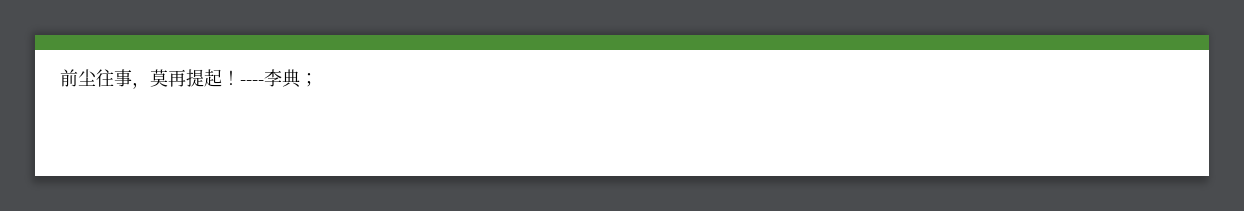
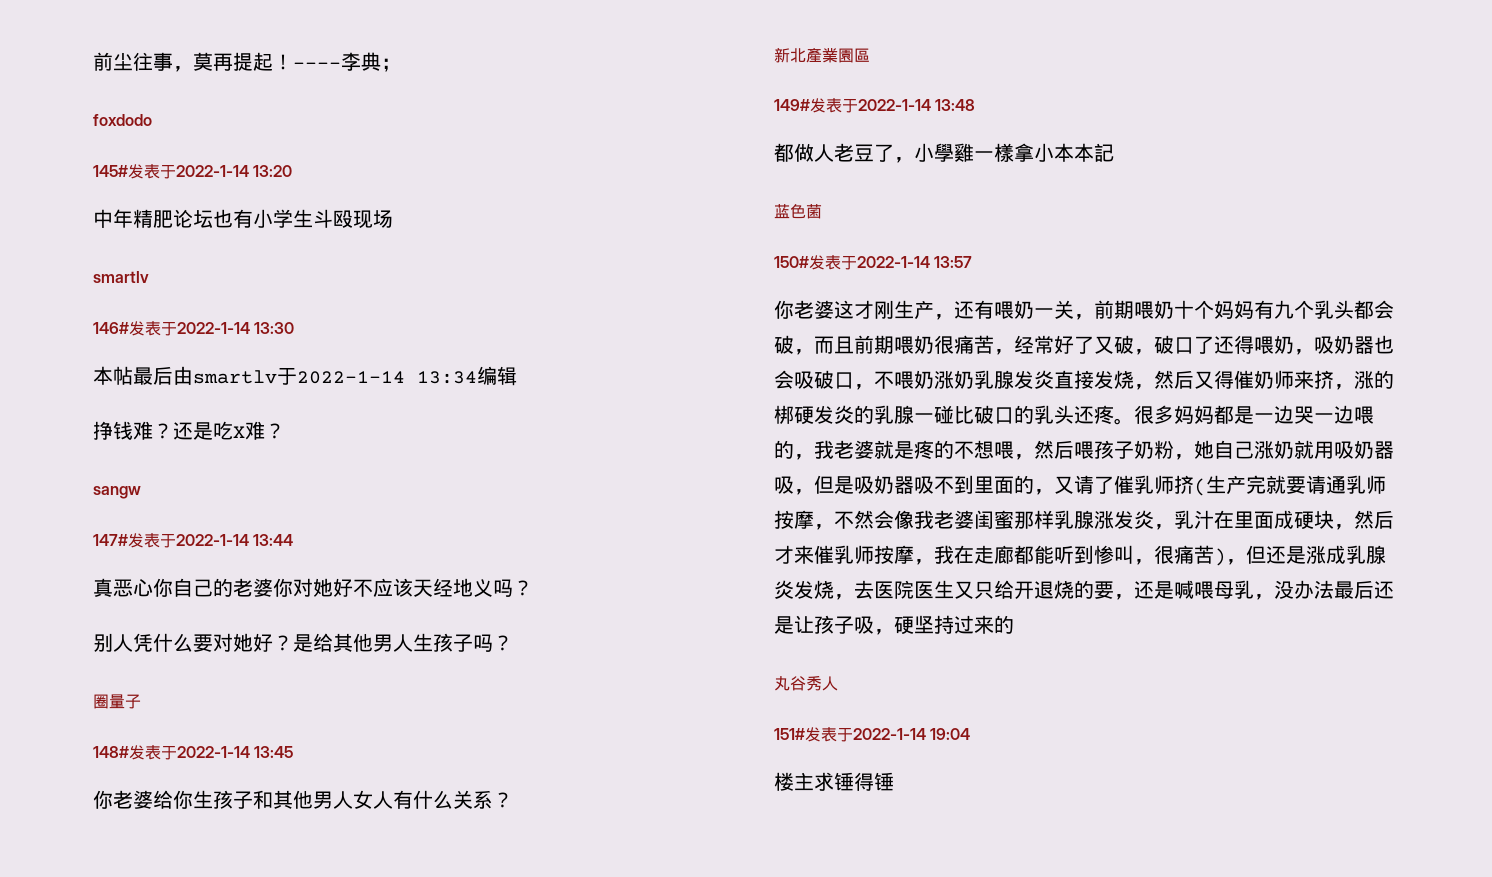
(318, 80) none -> [93,114,152,126] [93,164,293,179] [93,209,393,229] [93,271,149,283] [93,321,295,336] [93,366,517,386] [93,421,285,440] [93,486,141,499] [93,533,294,548] [93,578,533,597] [93,633,513,652] [93,694,141,709] [93,745,294,760] [93,790,513,809] [774,47,870,63] [774,98,976,113] [774,143,1114,163] [774,204,822,219] [774,255,973,270] [774,300,1394,320] [774,335,1394,355] [774,370,1394,390] [774,405,1374,425] [774,440,1394,460] [774,475,1386,496] [774,510,1394,530] [774,545,1386,566] [774,580,1394,600] [774,615,1014,635] [774,676,838,691] [774,727,971,742] [774,772,894,791] // foxdodo // 145#发表于2022-1-14 13:20 // 中年精肥论坛也有小学生斗殴现场 // smartlv // 146#发表于2022-1-14 13:30 // 本帖最后由smartlv于2022-1-14 13:34编辑 // 挣钱难？还是吃X难？ // sangw // 147#发表于2022-1-14 13:44 // 真恶心你自己的老婆你对她好不应该天经地义吗？ // 别人凭什么要对她好？是给其他男人生孩子吗？ // 圈量子 // 148#发表于2022-1-14 13:45 // 你老婆给你生孩子和其他男人女人有什么关系？ // 新北產業園區 // 149#发表于2022-1-14 13:48 // 都做人老豆了，小學雞一樣拿小本本記 // 蓝色菌 // 150#发表于2022-1-14 13:57 // 你老婆这才刚生产，还有喂奶一关，前期喂奶十个妈妈有九个乳头都会破，而且前期喂奶很痛苦，经常好了又破，破口了还得喂奶，吸奶器也会吸破口，不喂奶涨奶乳腺发炎直接发烧，然后又得催奶师来挤，涨的梆硬发炎的乳腺一碰比破口的乳头还疼。很多妈妈都是一边哭一边喂的，我老婆就是疼的不想喂，然后喂孩子奶粉，她自己涨奶就用吸奶器吸，但是吸奶器吸不到里面的，又请了催乳师挤(生产完就要请通乳师按摩，不然会像我老婆闺蜜那样乳腺涨发炎，乳汁在里面成硬块，然后才来催乳师按摩，我在走廊都能听到惨叫，很痛苦)，但还是涨成乳腺炎发烧，去医院医生又只给开退烧的要，还是喊喂母乳，没办法最后还是让孩子吸，硬坚持过来的 // 丸谷秀人 // 151#发表于2022-1-14 19:04 // 楼主求锤得锤

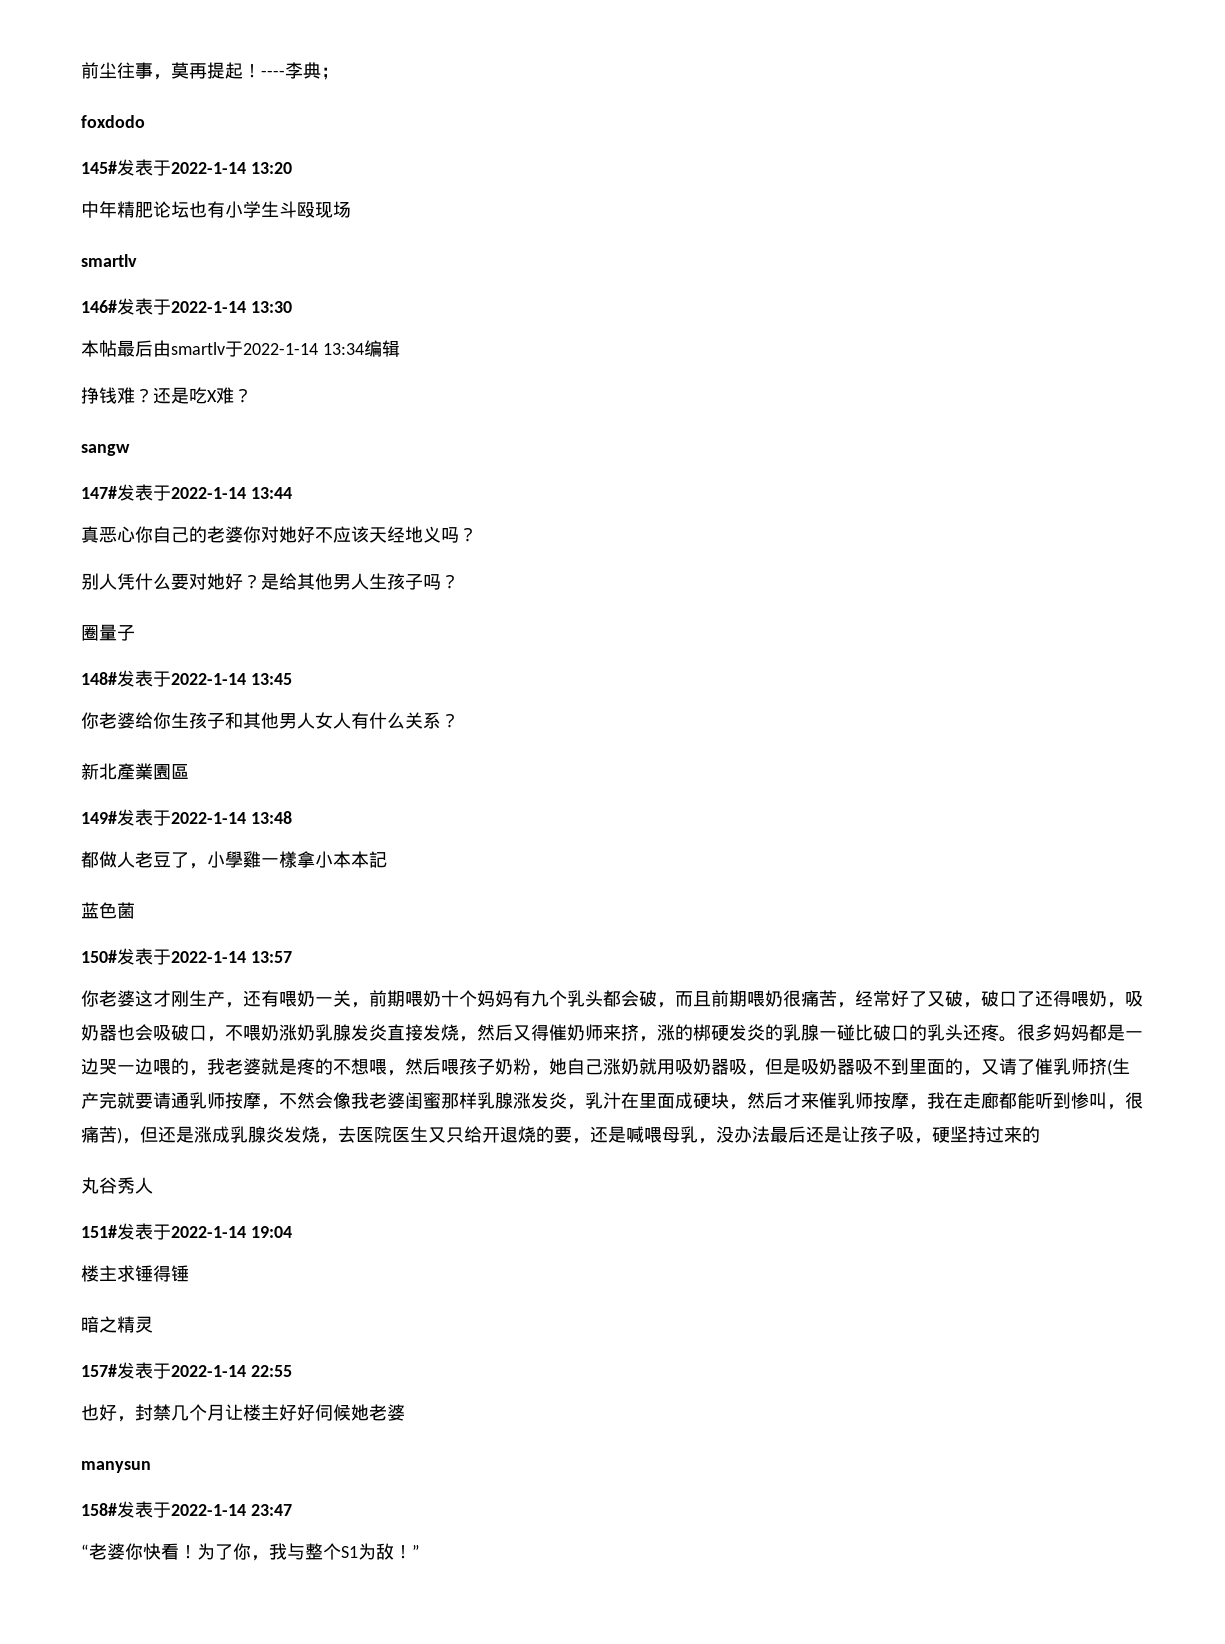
(894, 781) none -> [81,1316,153,1333] [81,1362,292,1379] [81,1404,405,1422] [81,1461,151,1473] [81,1501,292,1518] [81,1543,420,1561] // 暗之精灵 // 157#发表于2022-1-14 22:55 // 也好，封禁几个月让楼主好好伺候她老婆 // manysun // 158#发表于2022-1-14 23:47 // “老婆你快看！为了你，我与整个S1为敌！”

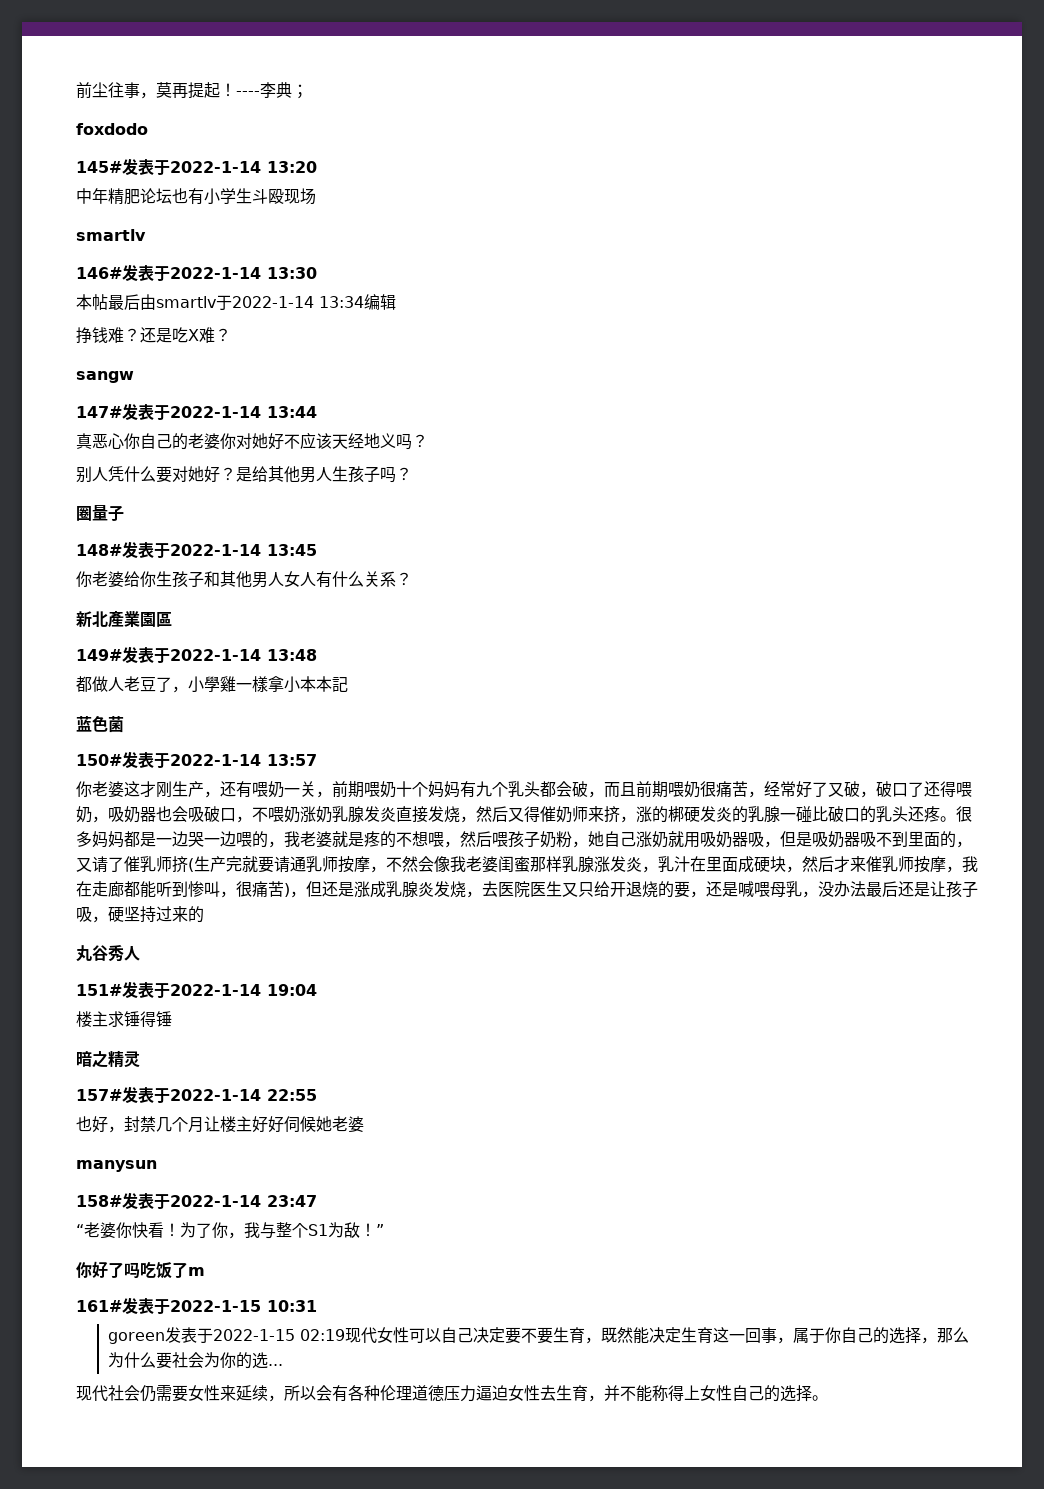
(420, 1551) none -> [76,1261,205,1279] [76,1297,317,1315] [107,1327,969,1344] [107,1352,283,1369] [76,1385,828,1402] // 你好了吗吃饭了m // 161#发表于2022-1-15 10:31 // goreen发表于2022-1-15 02:19现代女性可以自己决定要不要生育，既然能决定生育这一回事，属于你自己的选择，那么为什么要社会为你的选... // 现代社会仍需要女性来延续，所以会有各种伦理道德压力逼迫女性去生育，并不能称得上女性自己的选择。

